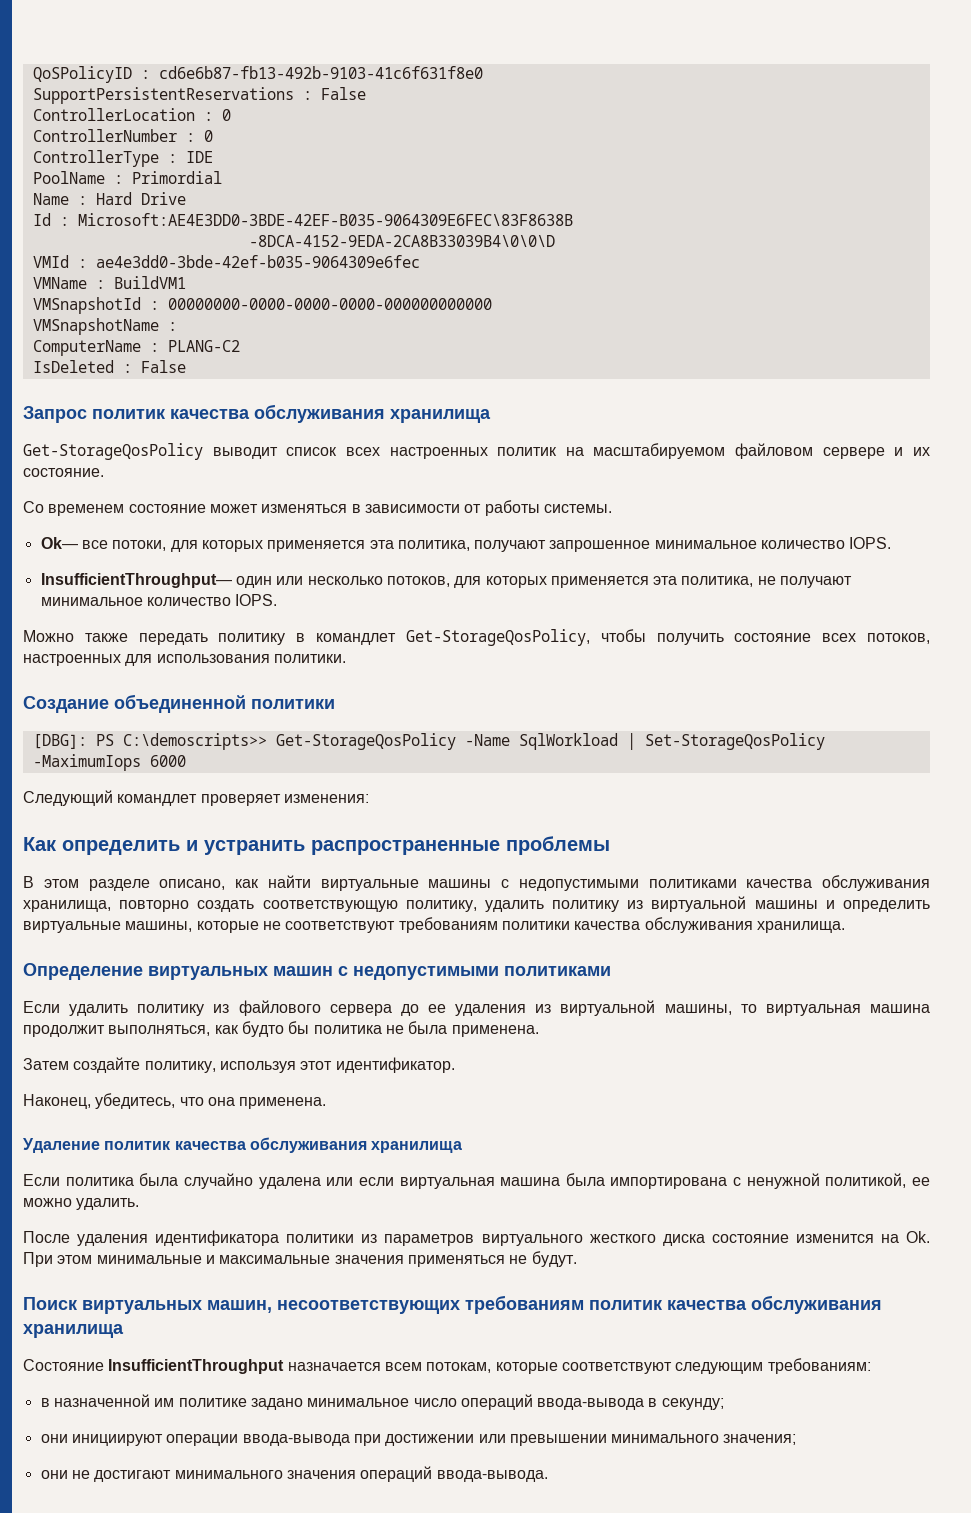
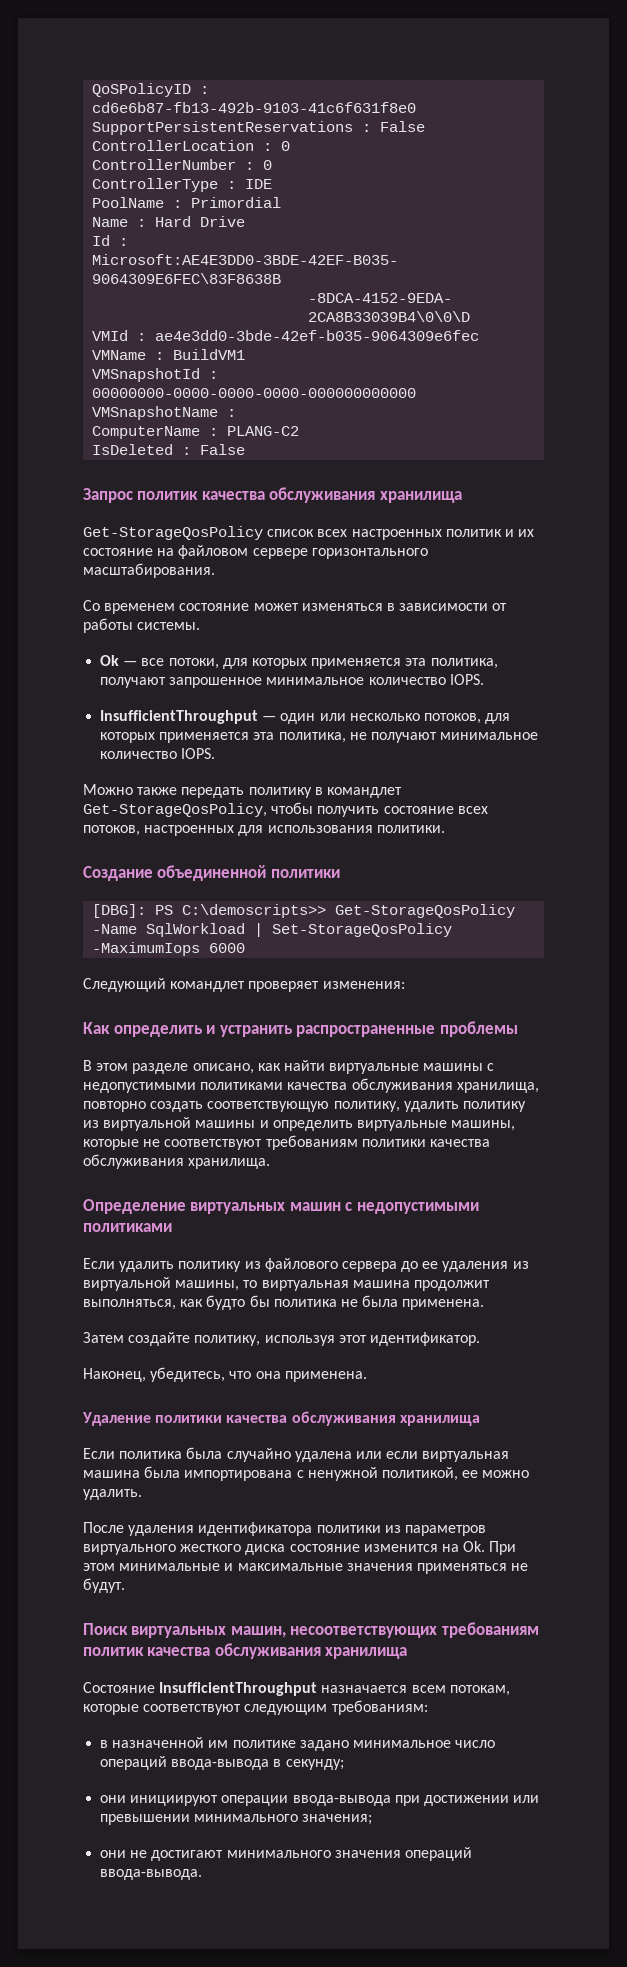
[212,447,278,459] выводит -> (263, 533) none
[565,443,930,459] [23,468,104,477] на масштабируемом файловом сервере и их состояние. -> [504,529,535,537] [83,545,428,559] [83,563,215,578] и их состояние на файловом сервере горизонтального масштабирования.
[40,537,78,549] Ok— -> [100,655,138,666] Ok —
[40,573,232,588] InsufficientThroughput— -> [100,710,277,724] InsufficientThroughput —
[104,1141,172,1150] политик -> [155,1415,223,1423] политики

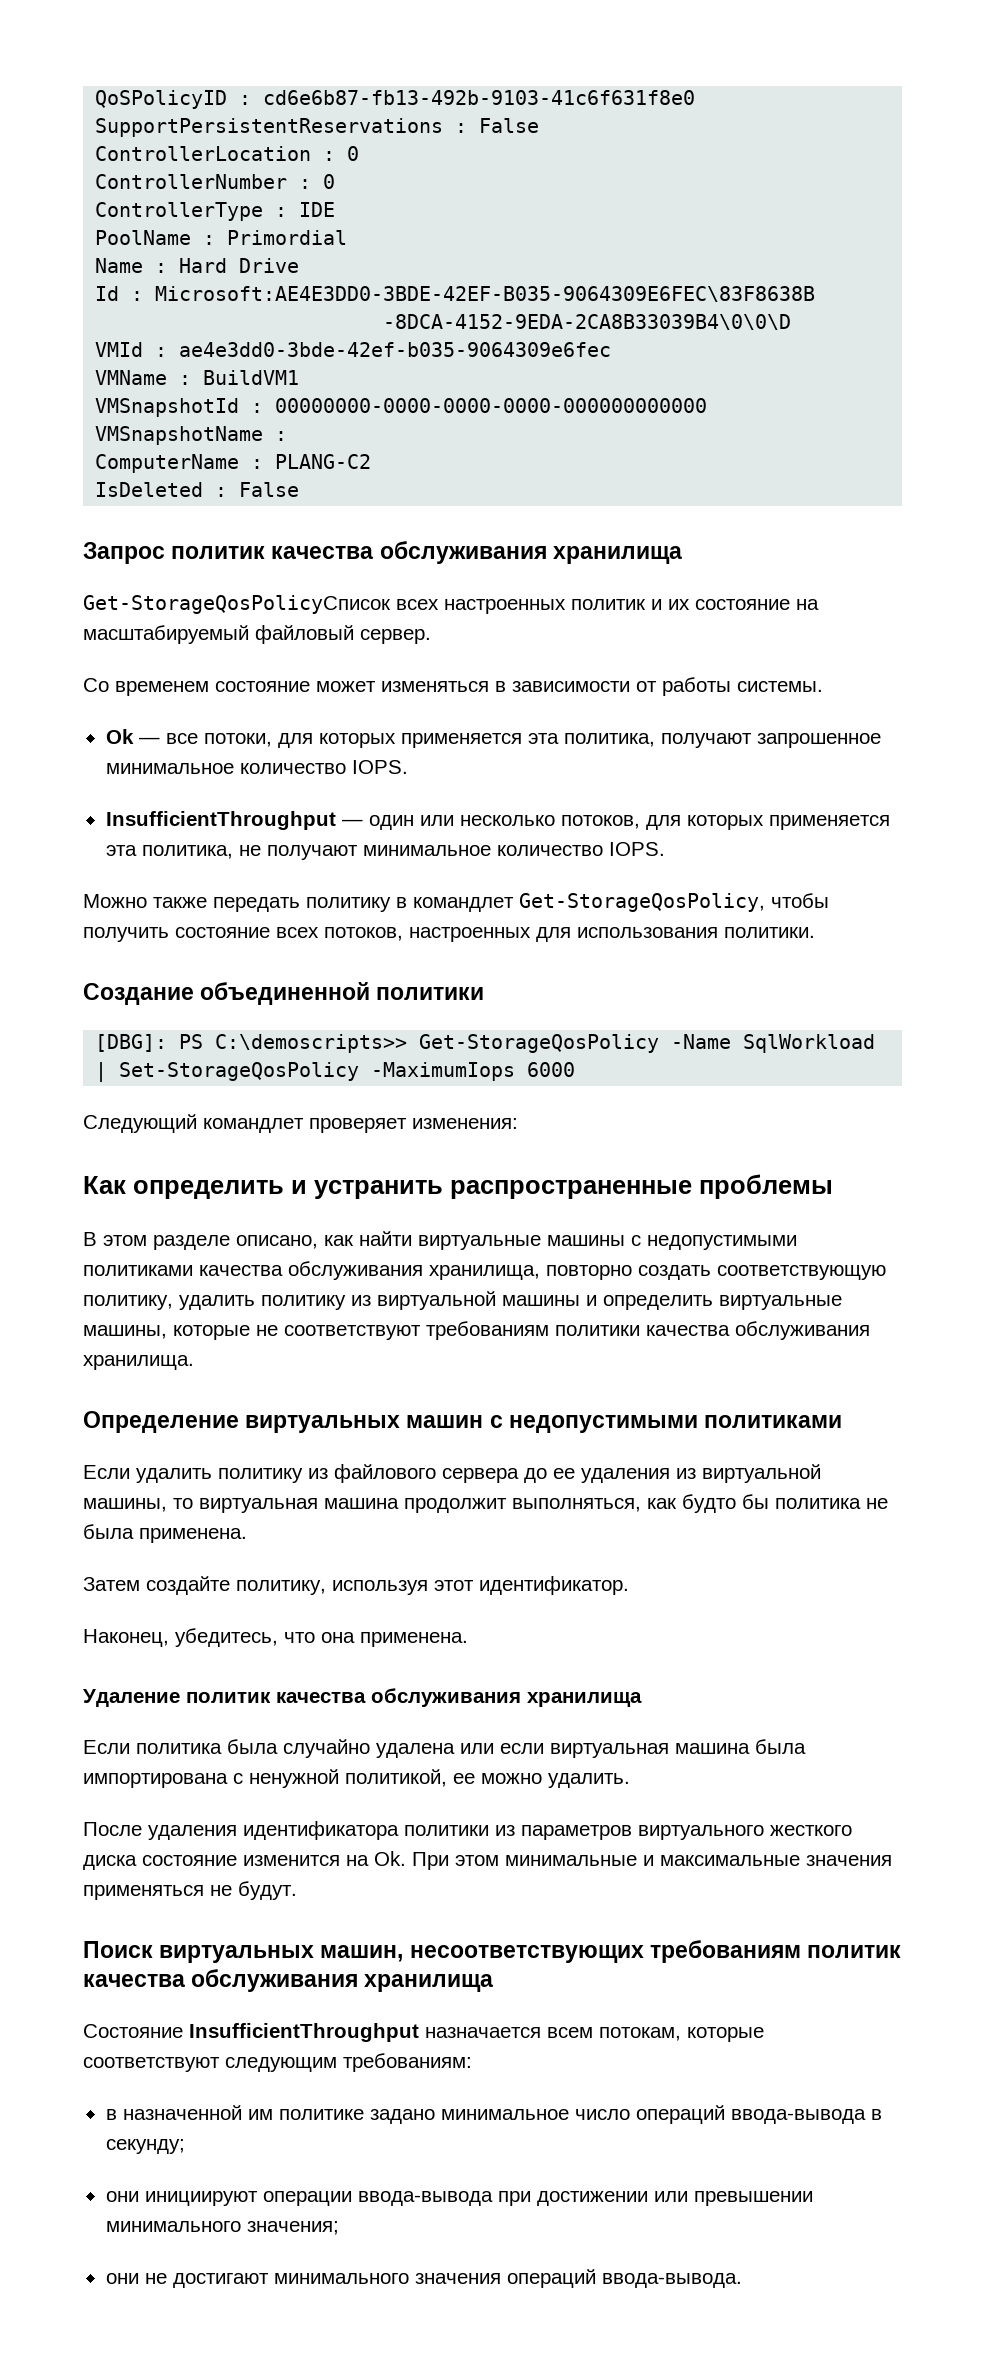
[83,526,315,540] Get-StorageQosPolicy список -> [83,595,391,614] Get-StorageQosPolicyСписок
[178,545,428,559] [83,563,215,578] файловом сервере горизонтального масштабирования. -> [83,625,431,644] масштабируемый файловый сервер.
[155,1415,223,1423] политики -> [186,1692,271,1703] политик

